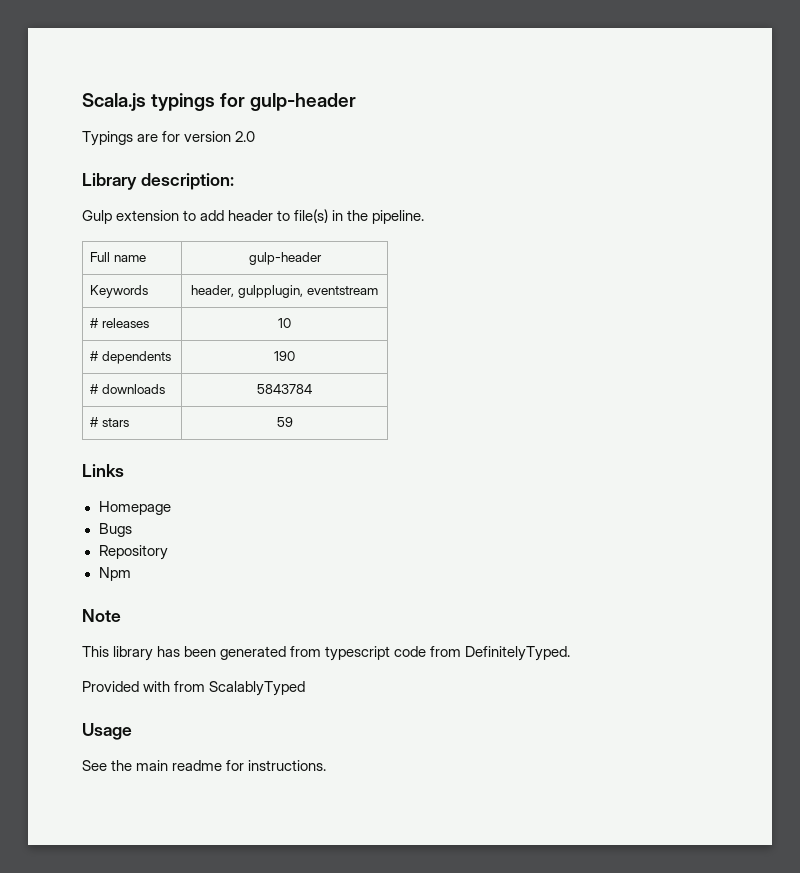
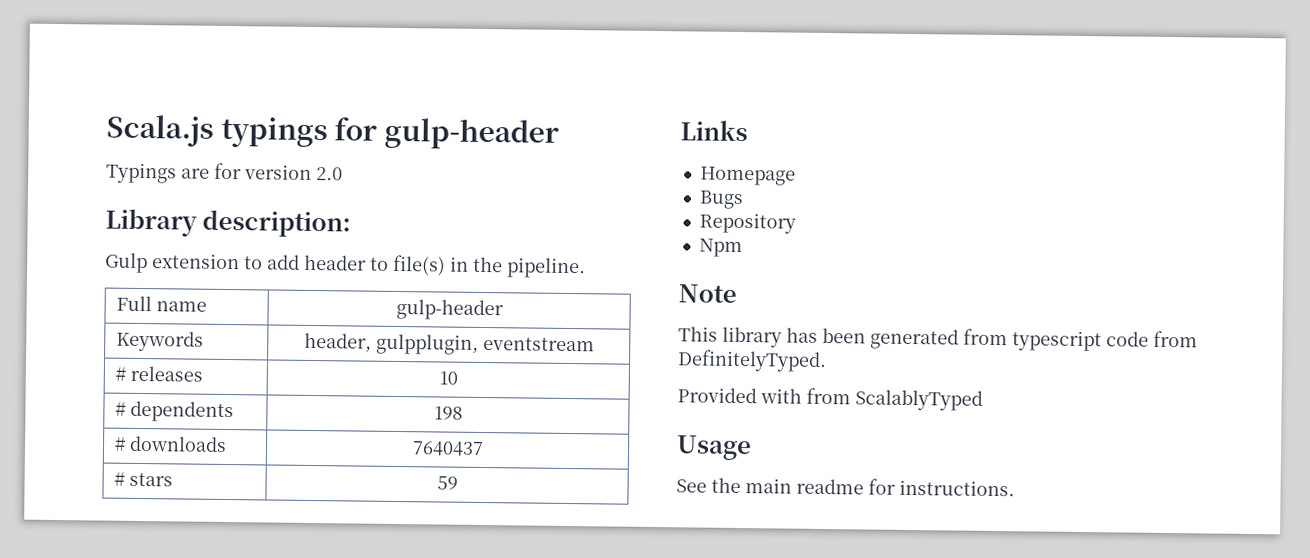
[274,351,295,361] 190 -> [433,406,463,420] 198
[257,384,312,394] 5843784 -> [411,441,484,456] 7640437

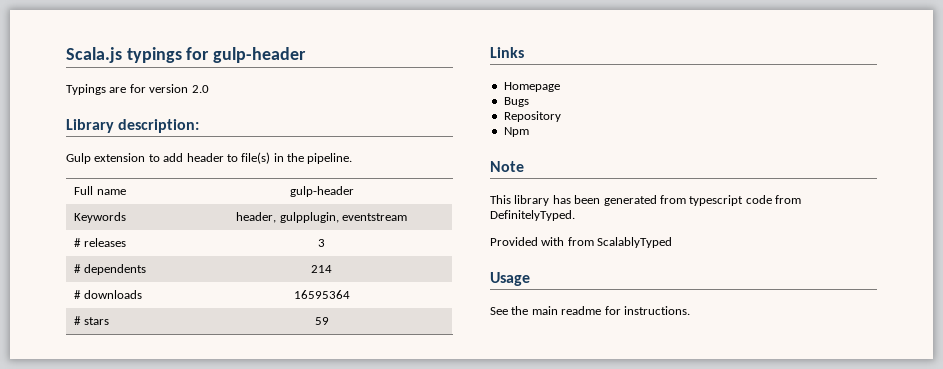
[438,371,458,385] 10 -> [318,239,325,247] 3
[433,406,463,420] 198 -> [311,265,332,273] 214
[411,441,484,456] 7640437 -> [293,290,350,299] 16595364

